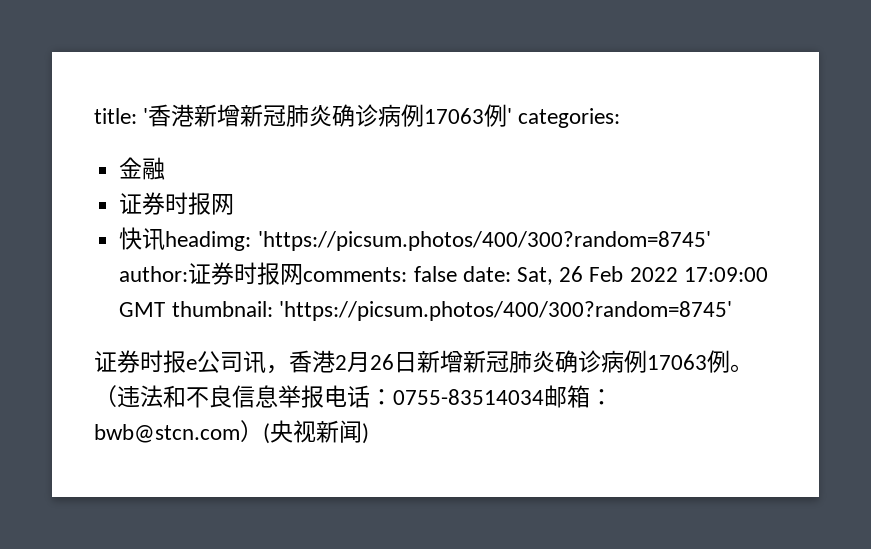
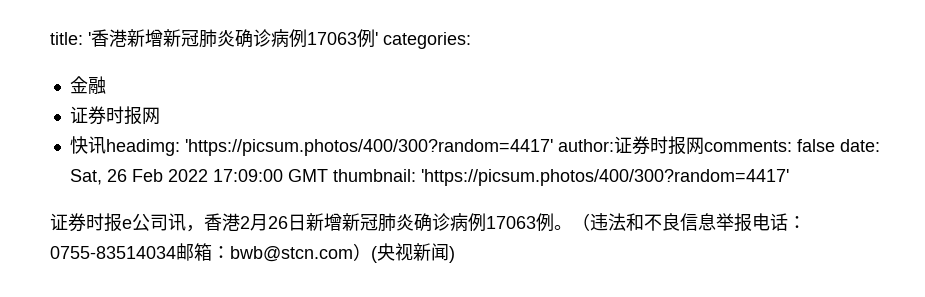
[257,231,711,251] 'https://picsum.photos/400/300?random=8745' -> [184,139,553,156] 'https://picsum.photos/400/300?random=4417'
[278,301,732,321] 'https://picsum.photos/400/300?random=8745' -> [420,169,789,186] 'https://picsum.photos/400/300?random=4417'

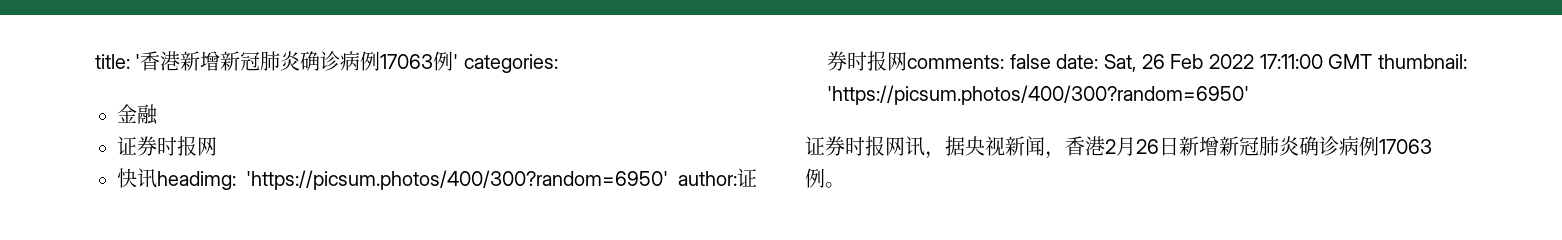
[184,139,553,156] 'https://picsum.photos/400/300?random=4417' -> [246,170,668,190] 'https://picsum.photos/400/300?random=6950'
[212,169,283,182] 17:09:00 -> [1259,54,1323,69] 17:11:00
[420,169,789,186] [50,213,186,232] 'https://picsum.photos/400/300?random=4417' // 证券时报e公司讯 -> [827,85,1249,105] [805,136,1045,159] 'https://picsum.photos/400/300?random=6950' // 证券时报网讯，据央视新闻
[572,213,806,232] [50,243,455,263] （违法和不良信息举报电话：0755-83514034邮箱：bwb@stcn.com）(央视新闻) -> (845, 185) none

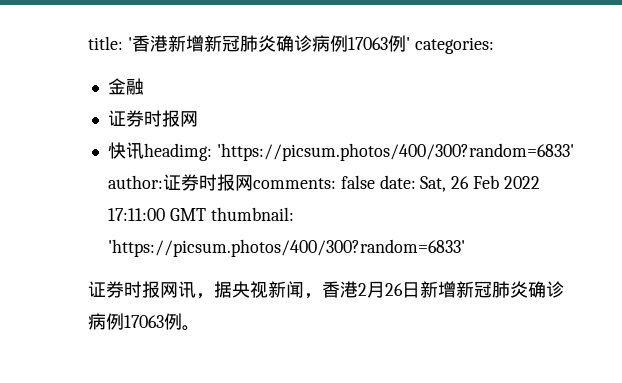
[246,170,668,190] 'https://picsum.photos/400/300?random=6950' -> [216,143,574,161] 'https://picsum.photos/400/300?random=6833'
[827,85,1249,105] 'https://picsum.photos/400/300?random=6950' -> [107,239,465,257] 'https://picsum.photos/400/300?random=6833'

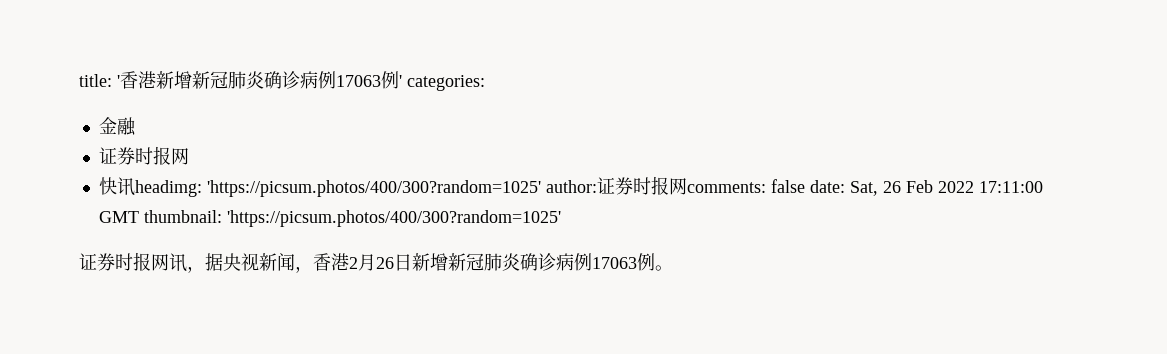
[216,143,574,161] 'https://picsum.photos/400/300?random=6833' -> [206,180,541,197] 'https://picsum.photos/400/300?random=1025'
[107,239,465,257] 'https://picsum.photos/400/300?random=6833' -> [226,210,561,227] 'https://picsum.photos/400/300?random=1025'

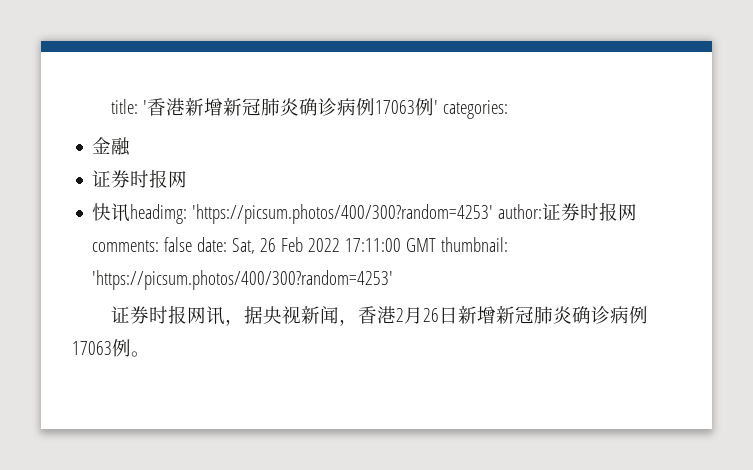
[206,180,541,197] 'https://picsum.photos/400/300?random=1025' -> [192,204,494,224] 'https://picsum.photos/400/300?random=4253'
[226,210,561,227] 'https://picsum.photos/400/300?random=1025' -> [92,270,394,290] 'https://picsum.photos/400/300?random=4253'

